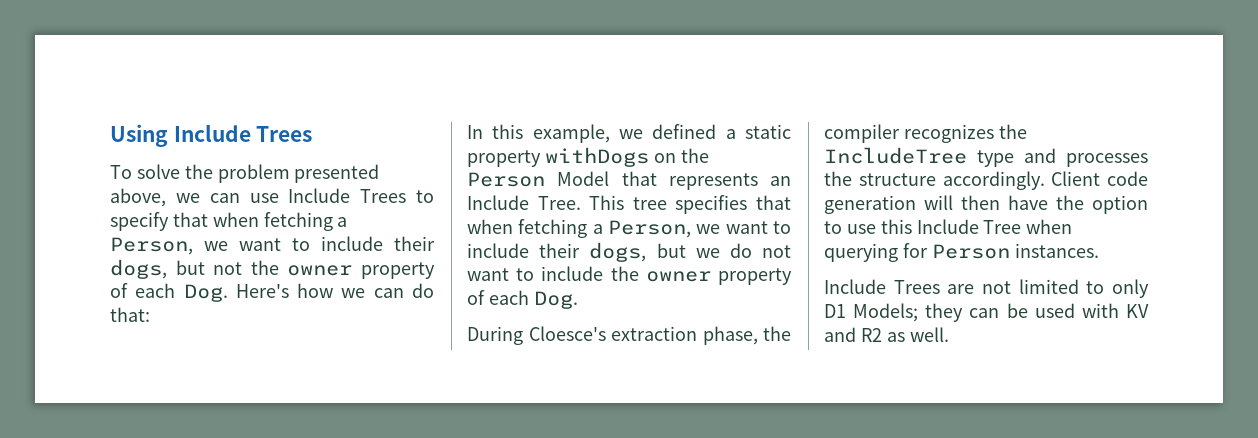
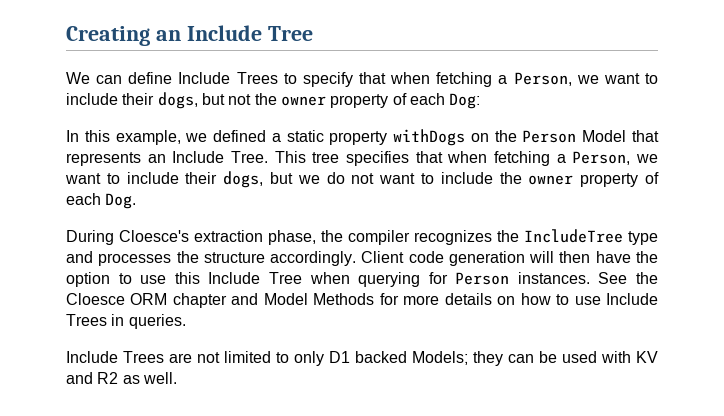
[110,124,313,147] [110,164,380,183] [110,188,279,207] Using Include Trees // To solve the problem presented above, we can use -> [66,25,313,46] [66,72,173,84] Creating an Include Tree // We can define
[183,283,434,302] [110,307,150,322] Dog. Here's how we can do that: -> [449,93,481,109] Dog:
(1099, 250) none -> [598,272,658,284] [66,293,658,308] [66,314,186,329] See the Cloesce ORM chapter and Model Methods for more details on how to use Include Trees in queries.
(846, 311) none -> [355,351,407,363] backed

